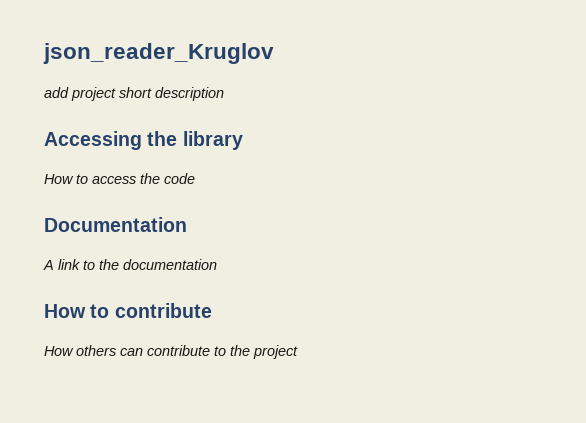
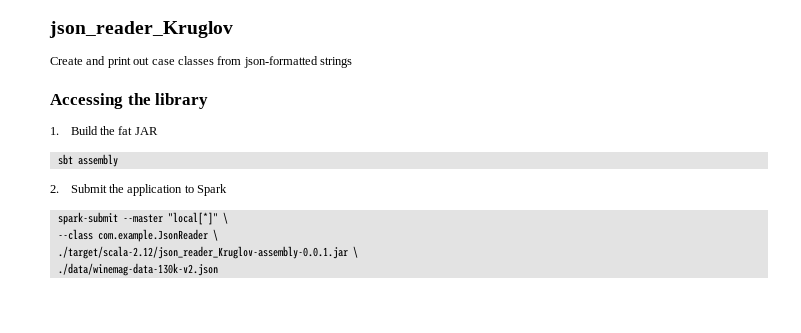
[44,87,224,101] [44,131,243,150] [44,173,195,184] [44,217,187,232] [43,259,217,270] [44,303,212,318] [44,345,298,359] add project short description // Accessing the library // How to access the code // Documentation // A link to the documentation // How to contribute // How others can contribute to the project -> [50,56,352,68] [50,93,209,109] [50,126,158,135] [57,154,118,167] [50,184,228,196] [57,212,228,225] [57,229,218,242] [57,246,358,259] [57,263,218,276] Create and print out case classes from json-formatted strings // Accessing the library // 1. Build the fat JAR // sbt assembly // 2. Submit the application to Spark // spark-submit --master "local[*]" \ // --class com.example.JsonReader \ // ./target/scala-2.12/json_reader_Kruglov-assembly-0.0.1.jar \ // ./data/winemag-data-130k-v2.json

